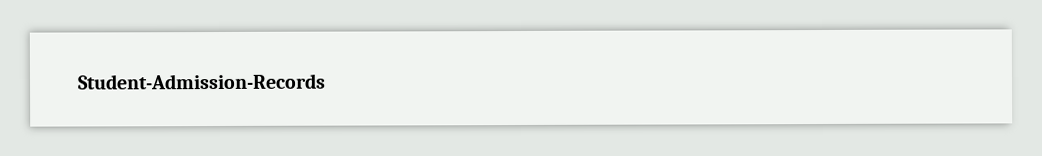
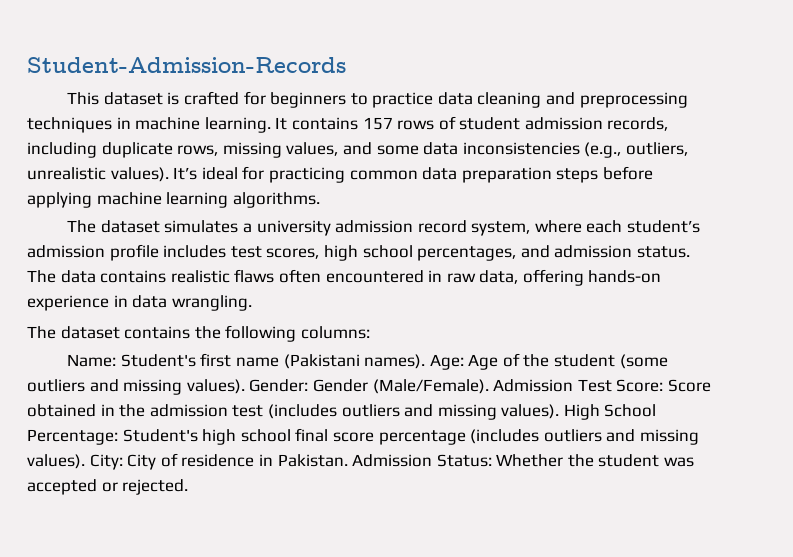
(326, 81) none -> [67,91,688,108] [27,116,669,133] [27,142,688,158] [27,166,653,183] [27,192,320,208] [67,220,701,236] [27,244,690,261] [27,269,662,286] [27,295,252,311] [27,325,370,342] [67,353,668,370] [27,379,711,395] [27,404,657,420] [27,428,699,445] [27,453,695,470] [27,479,189,495] // This dataset is crafted for beginners to practice data cleaning and preprocessing techniques in machine learning. It contains 157 rows of student admission records, including duplicate rows, missing values, and some data inconsistencies (e.g., outliers, unrealistic values). It’s ideal for practicing common data preparation steps before applying machine learning algorithms. // The dataset simulates a university admission record system, where each student’s admission profile includes test scores, high school percentages, and admission status. The data contains realistic flaws often encountered in raw data, offering hands-on experience in data wrangling. // The dataset contains the following columns: // Name: Student's first name (Pakistani names). Age: Age of the student (some outliers and missing values). Gender: Gender (Male/Female). Admission Test Score: Score obtained in the admission test (includes outliers and missing values). High School Percentage: Student's high school final score percentage (includes outliers and missing values). City: City of residence in Pakistan. Admission Status: Whether the student was accepted or rejected.

